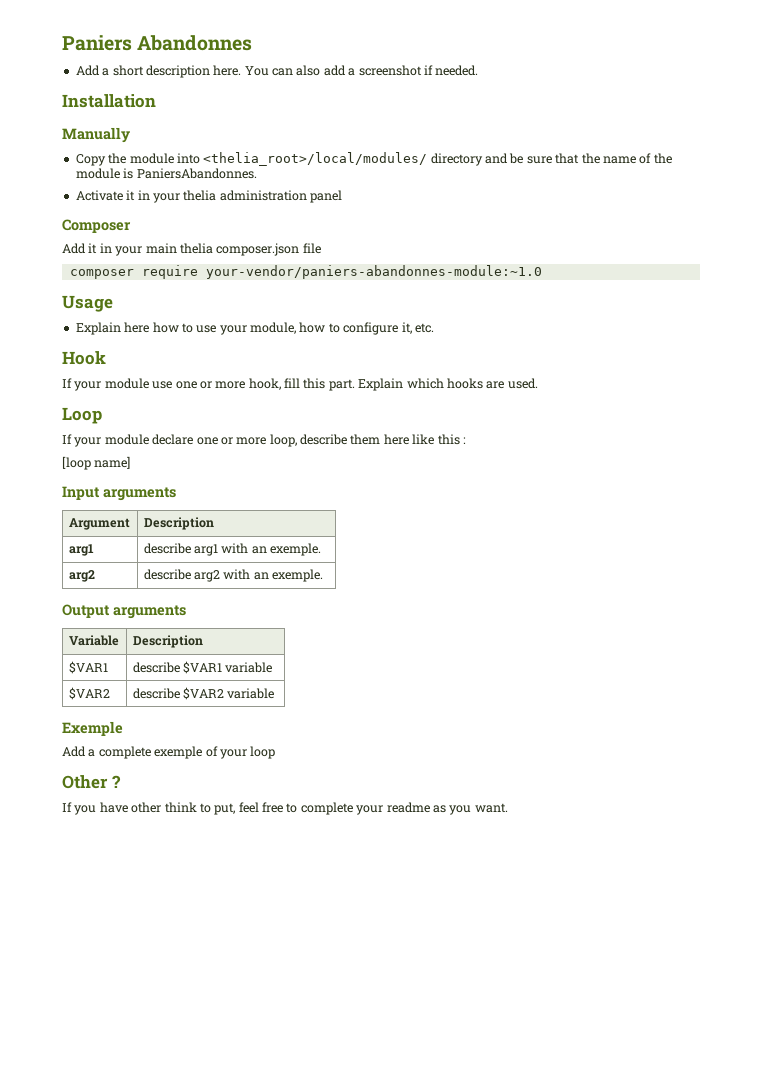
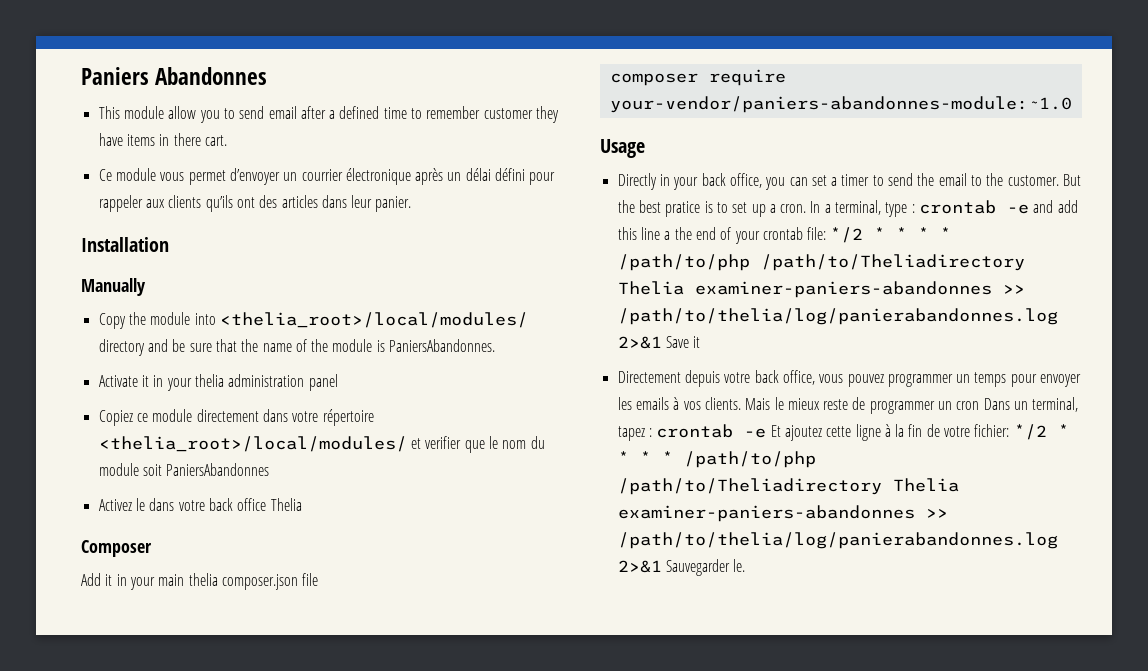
[75,65,479,78] Add a short description here. You can also add a screenshot if needed. -> [98,106,560,123] [98,133,227,146] [98,168,556,185] [98,195,412,212] This module allow you to send email after a defined time to remember customer they have items in there cart. // Ce module vous permet d’envoyer un courrier électronique après un délai défini pour rappeler aux clients qu’ils ont des articles dans leur panier.
(342, 196) none -> [98,409,374,426] [98,436,545,453] [98,463,270,476] [98,498,302,511] // Copiez ce module directement dans votre répertoire <thelia_root>/local/modules/ et verifier que le nom du module soit PaniersAbandonnes // Activez le dans votre back office Thelia
[75,322,434,335] [62,351,106,365] [62,378,538,391] [62,407,102,424] [62,434,466,447] [62,456,131,470] [62,486,176,501] [68,518,130,530] [143,517,214,530] [68,544,94,556] [143,543,322,556] [68,570,95,582] [143,569,324,582] [62,604,186,619] [68,635,119,646] [132,635,203,648] [68,661,108,674] [132,661,273,674] [68,687,110,700] [132,687,275,700] [62,721,123,736] [62,746,276,759] [62,775,121,789] [62,802,508,815] Explain here how to use your module, how to configure it, etc. // Hook // If your module use one or more hook, fill this part. Explain which hooks are used. // Loop // If your module declare one or more loop, describe them here like this : // [loop name] // Input arguments // Argument | Description // arg1 | describe arg1 with an exemple. // arg2 | describe arg2 with an exemple. // Output arguments // Variable | Description // $VAR1 | describe $VAR1 variable // $VAR2 | describe $VAR2 variable // Exemple // Add a complete exemple of your loop // Other ? // If you have other think to put, feel free to complete your readme as you want. -> [617,173,1082,190] [617,200,1078,217] [617,227,952,244] [617,254,1025,271] [617,281,1025,298] [617,308,1058,325] [617,336,701,349] [617,370,1082,387] [617,397,1079,414] [617,424,1069,441] [617,451,816,468] [617,478,959,495] [617,505,948,522] [617,532,1058,549] [617,559,746,576] Directly in your back office, you can set a timer to send the email to the customer. But the best pratice is to set up a cron. In a terminal, type : crontab -e and add this line a the end of your crontab file: */2 * * * * /path/to/php /path/to/Theliadirectory Thelia examiner-paniers-abandonnes >> /path/to/thelia/log/panierabandonnes.log 2>&1 Save it // Directement depuis votre back office, vous pouvez programmer un temps pour envoyer les emails à vos clients. Mais le mieux reste de programmer un cron Dans un terminal, tapez : crontab -e Et ajoutez cette ligne à la fin de votre fichier: */2 * * * * /path/to/php /path/to/Theliadirectory Thelia examiner-paniers-abandonnes >> /path/to/thelia/log/panierabandonnes.log 2>&1 Sauvegarder le.

